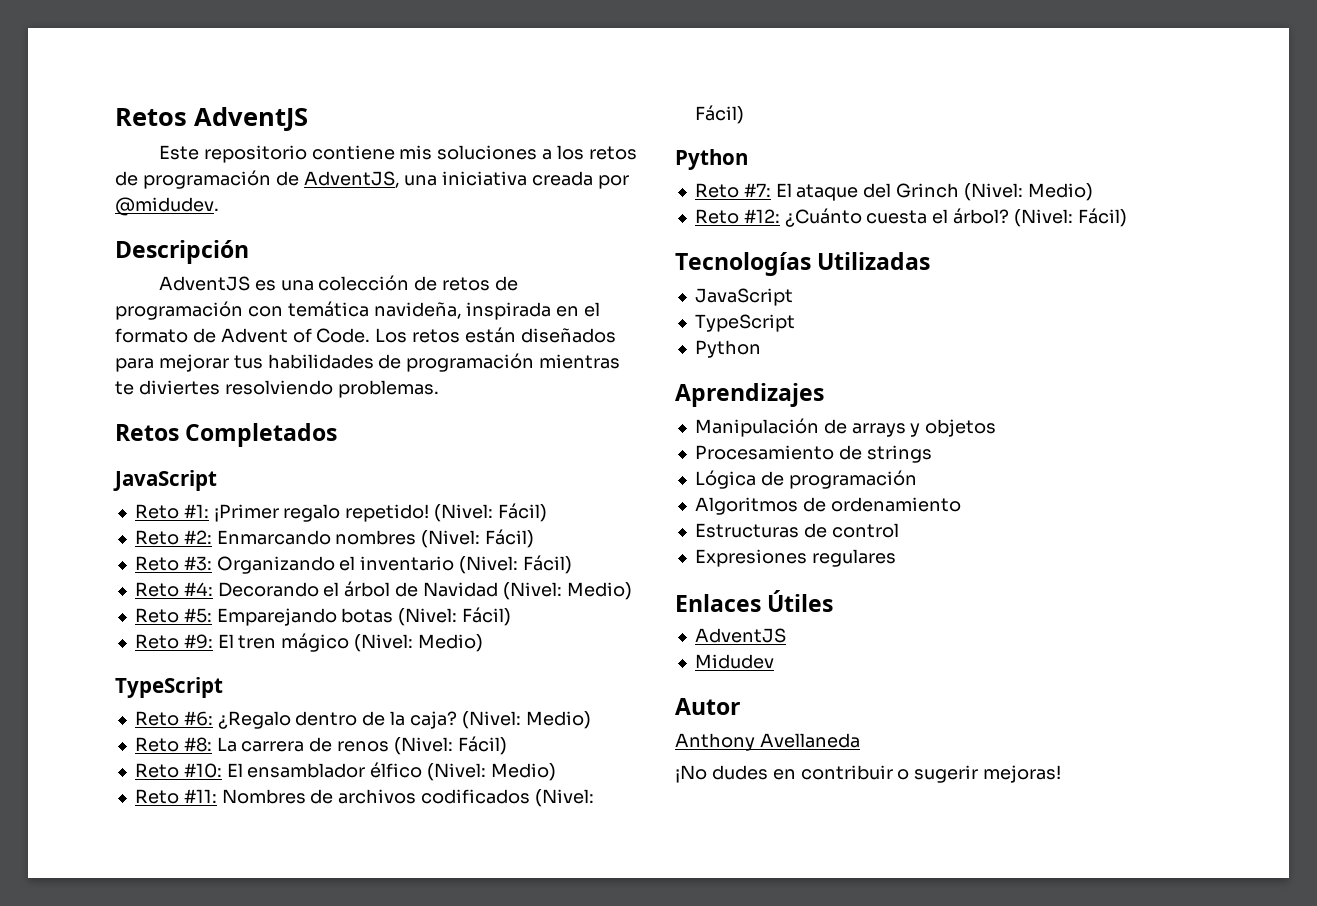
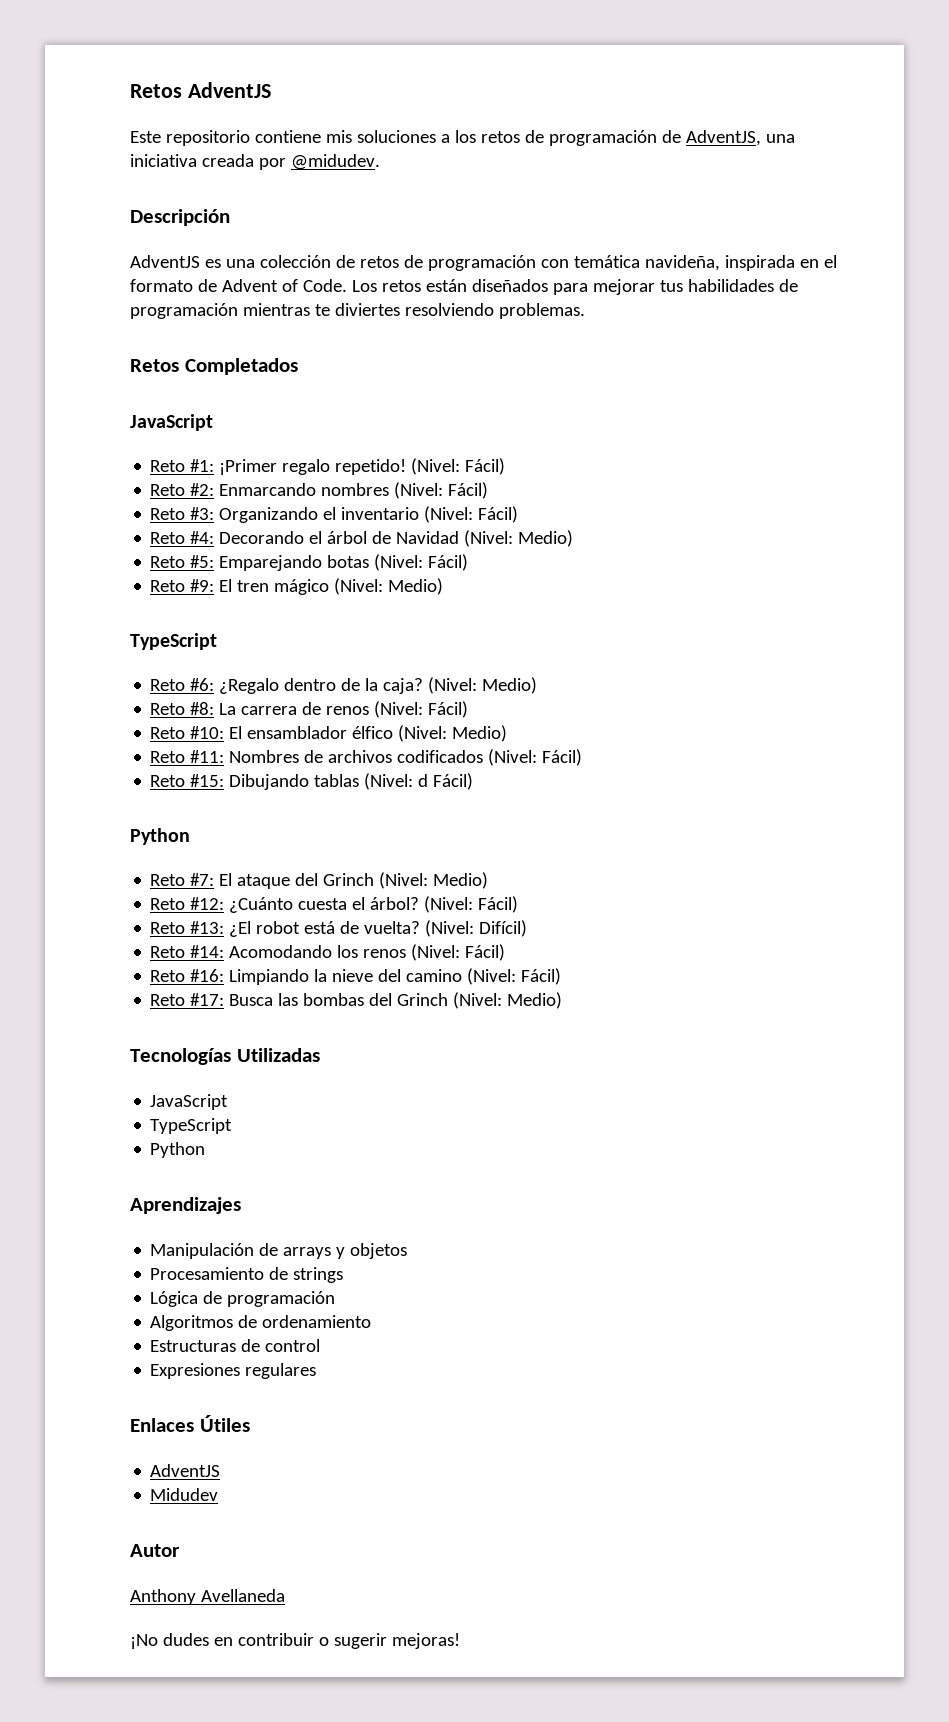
(744, 114) none -> [150,773,474,790] // Reto #15: Dibujando tablas (Nivel: d Fácil)
(1127, 217) none -> [150,920,528,937] [150,944,506,961] [150,968,562,985] [150,992,563,1009] // Reto #13: ¿El robot está de vuelta? (Nivel: Difícil) // Reto #14: Acomodando los renos (Nivel: Fácil) // Reto #16: Limpiando la nieve del camino (Nivel: Fácil) // Reto #17: Busca las bombas del Grinch (Nivel: Medio)

